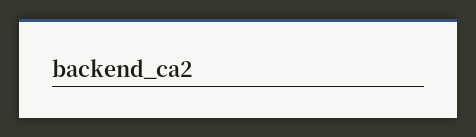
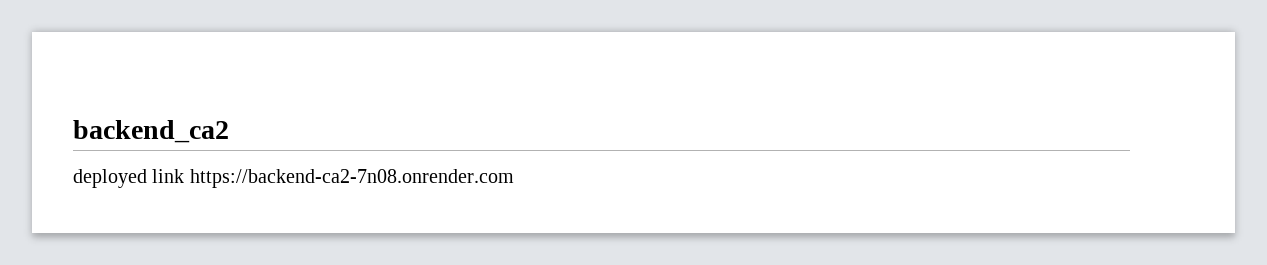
(192, 69) none -> [73,169,514,188] // deployed link https://backend-ca2-7n08.onrender.com

